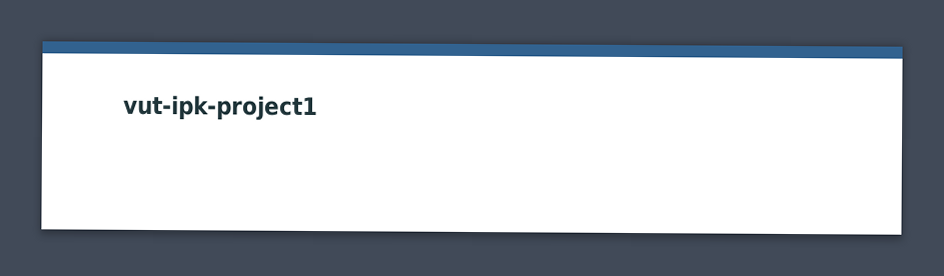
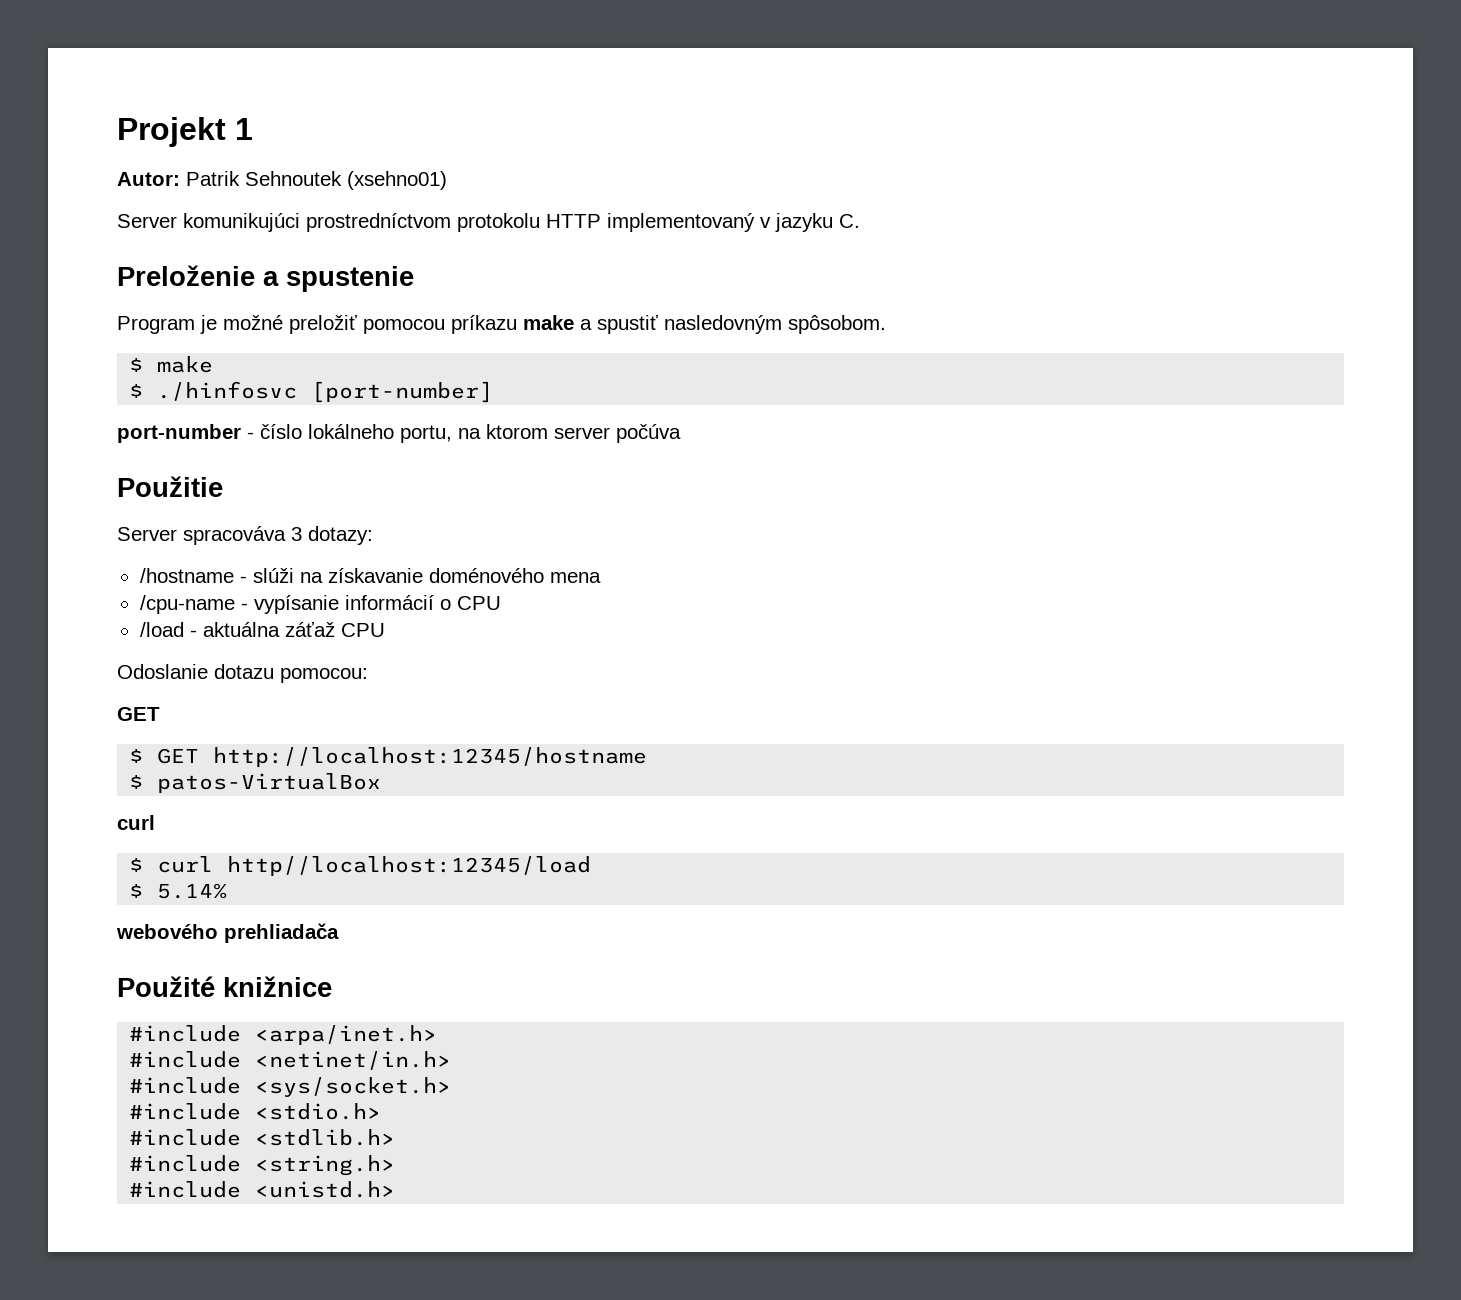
[123,94,318,122] vut-ipk-project1 -> [117,117,253,147] [117,171,447,190] [117,213,860,232] [117,265,414,292] [117,315,886,334] [129,356,214,373] [129,381,494,403] [117,424,681,443] [117,476,223,497] [117,526,373,545] [139,568,601,583] [139,595,501,614] [139,622,385,637] [117,664,368,683] [117,707,160,721] [129,747,648,767] [129,773,382,793] [117,815,155,830] [129,856,592,876] [129,883,228,899] [116,923,339,943] [117,976,332,997] [129,1025,438,1045] [129,1051,452,1070] [129,1077,452,1097] [129,1103,382,1120] [129,1129,396,1146] [129,1155,396,1176] [129,1181,396,1198] Projekt 1 // Autor: Patrik Sehnoutek (xsehno01) // Server komunikujúci prostredníctvom protokolu HTTP implementovaný v jazyku C. // Preloženie a spustenie // Program je možné preložiť pomocou príkazu make a spustiť nasledovným spôsobom. // $ make // $ ./hinfosvc [port-number] // port-number - číslo lokálneho portu, na ktorom server počúva // Použitie // Server spracováva 3 dotazy: // /hostname - slúži na získavanie doménového mena // /cpu-name - vypísanie informácií o CPU // /load - aktuálna záťaž CPU // Odoslanie dotazu pomocou: // GET // $ GET http://localhost:12345/hostname // $ patos-VirtualBox // curl // $ curl http//localhost:12345/load // $ 5.14% // webového prehliadača // Použité knižnice // #include <arpa/inet.h> // #include <netinet/in.h> // #include <sys/socket.h> // #include <stdio.h> // #include <stdlib.h> // #include <string.h> // #include <unistd.h>

